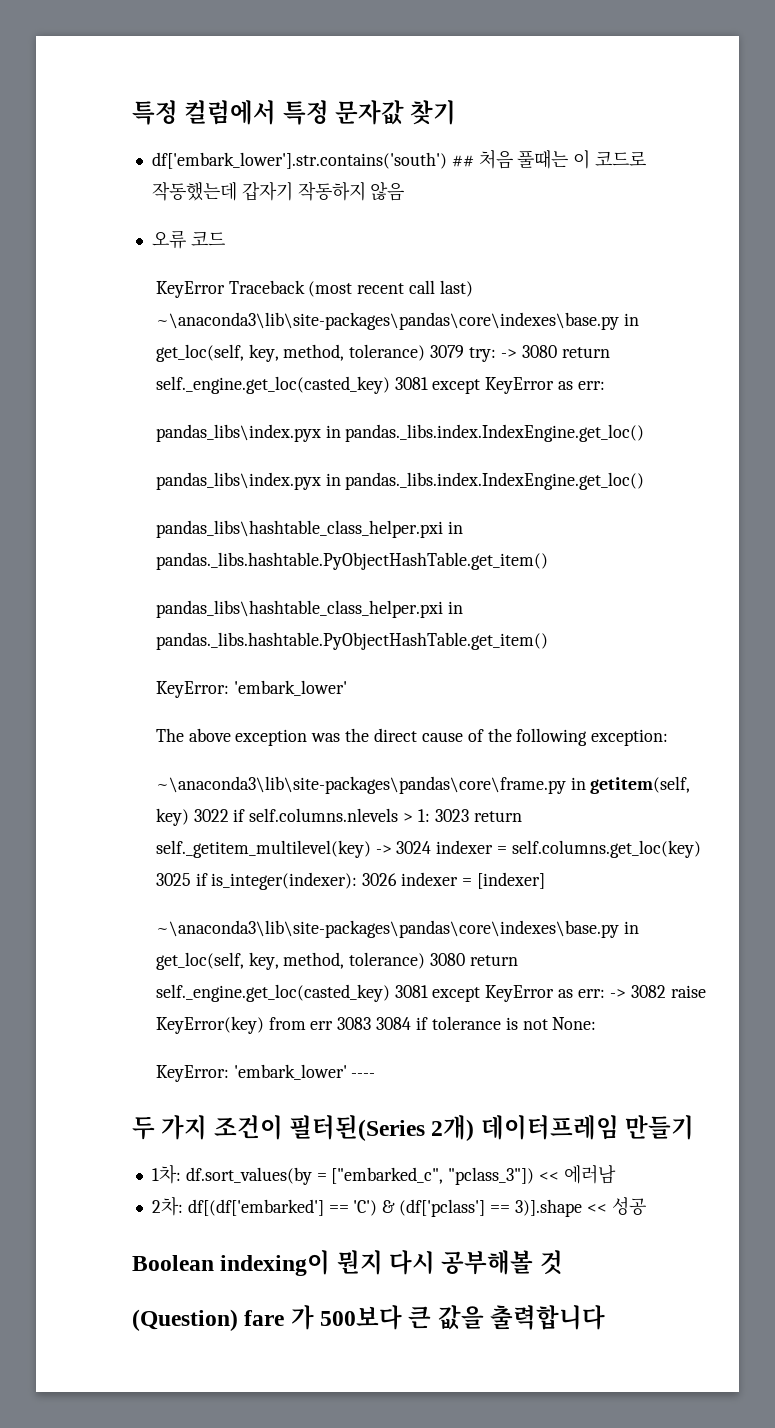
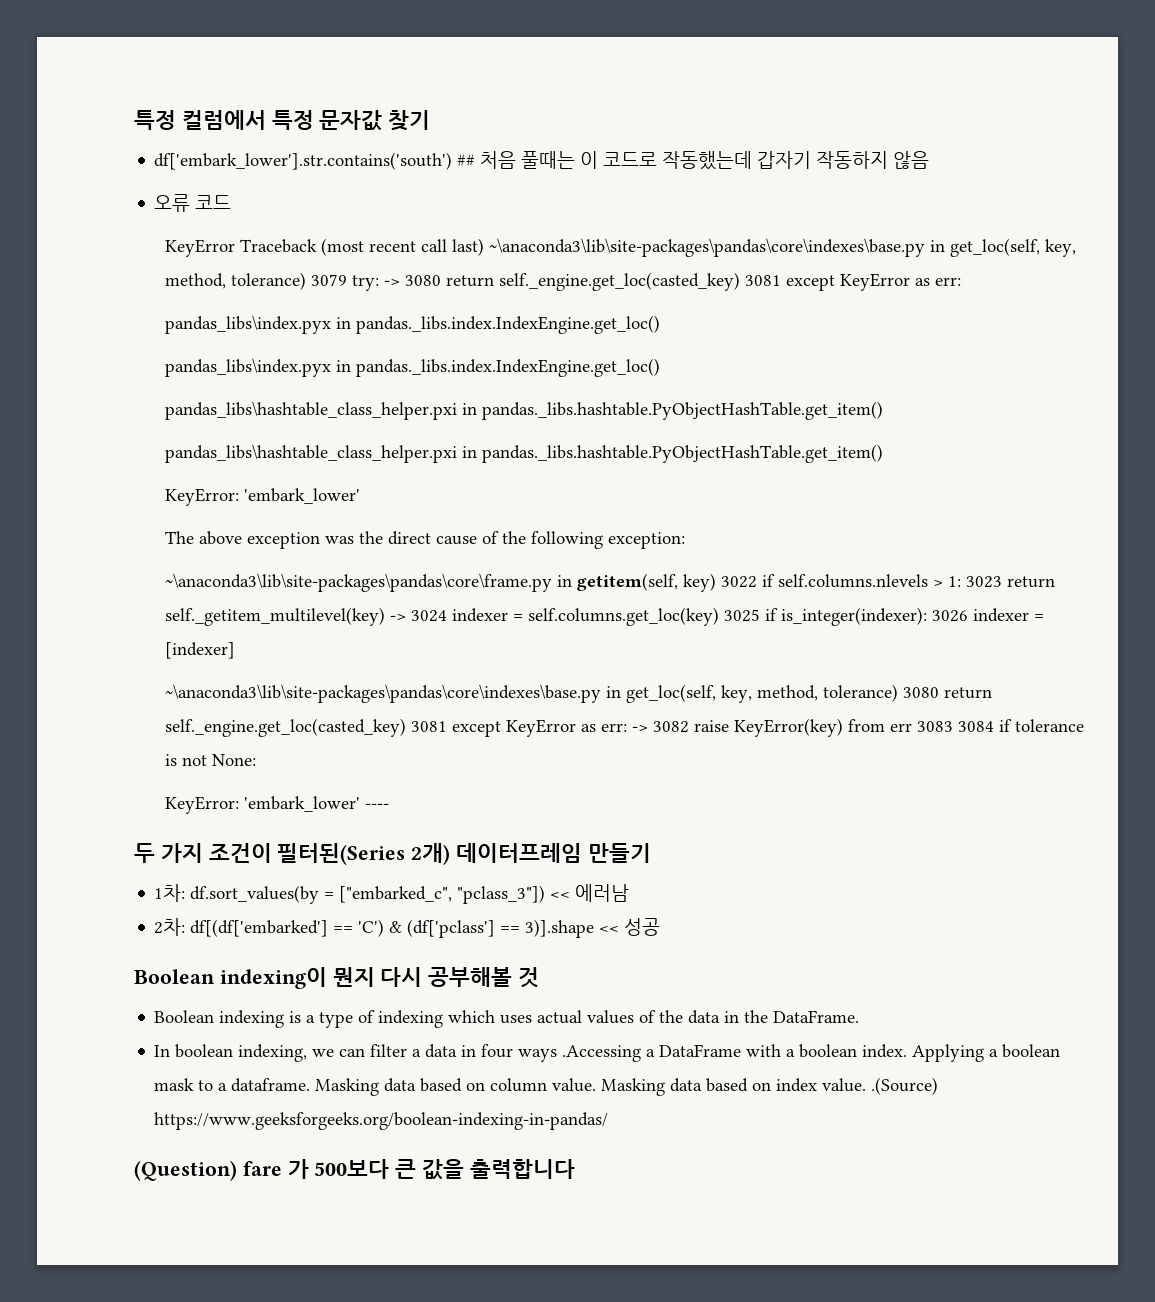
(563, 1262) none -> [154,1010,860,1028] [154,1044,1061,1062] [154,1077,939,1096] [154,1112,609,1130] // Boolean indexing is a type of indexing which uses actual values of the data in the DataFrame. // In boolean indexing, we can filter a data in four ways .Accessing a DataFrame with a boolean index. Applying a boolean mask to a dataframe. Masking data based on column value. Masking data based on index value. .(Source) https://www.geeksforgeeks.org/boolean-indexing-in-pandas/

